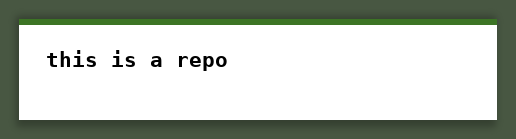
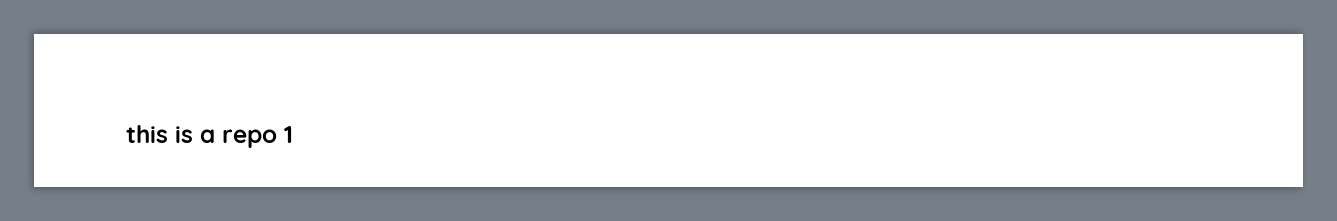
(228, 63) none -> [284,126,293,143] 1

